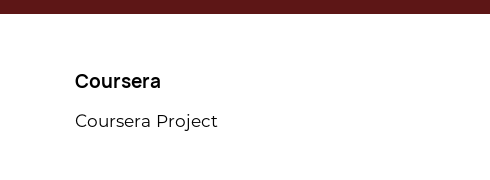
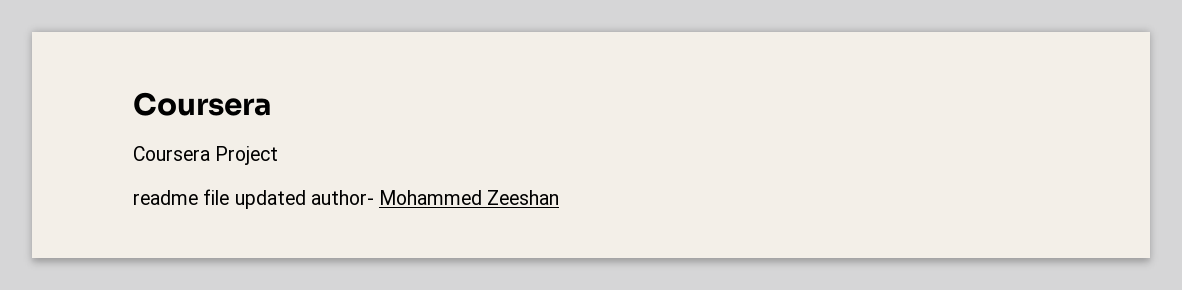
(218, 122) none -> [133,189,560,209] // readme file updated author- Mohammed Zeeshan

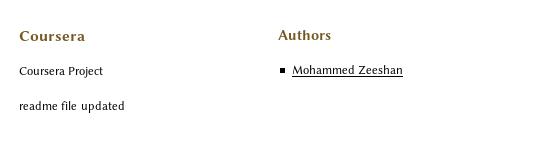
[310,190,374,205] author- -> [278,30,331,40] // Authors //

